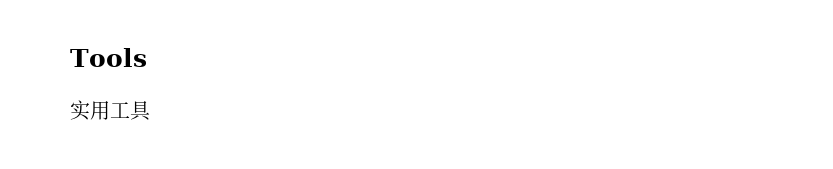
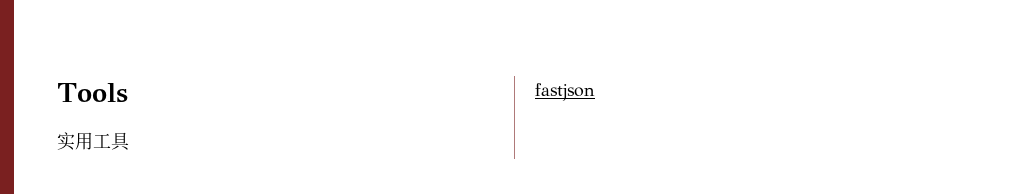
(151, 111) none -> [535,83,595,101] // fastjson

